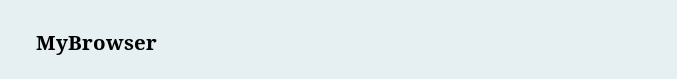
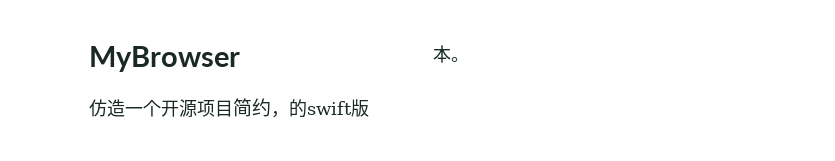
(157, 45) none -> [89,98,369,118] [433,45,469,63] // 仿造一个开源项目简约，的swift版本。

